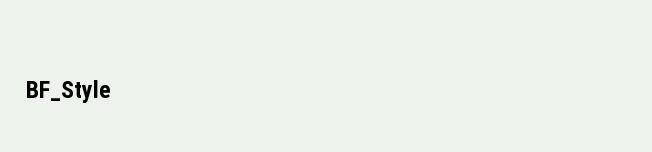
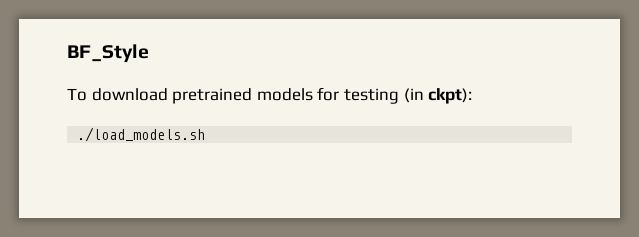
(111, 91) none -> [67,87,473,104] [77,127,206,142] // To download pretrained models for testing (in ckpt): // ./load_models.sh

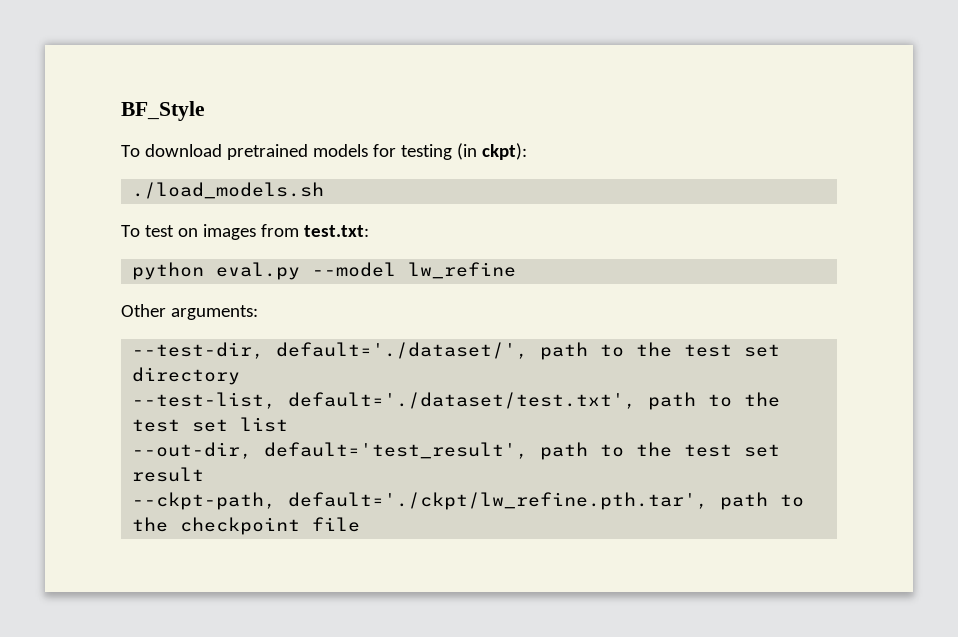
(206, 134) none -> [121,224,369,240] [132,262,517,280] [121,304,258,320] [132,342,781,360] [132,367,241,385] [132,392,781,410] [132,417,289,432] [132,442,781,460] [132,467,205,482] [132,492,805,510] [132,517,361,535] // To test on images from test.txt: // python eval.py --model lw_refine // Other arguments: // --test-dir, default='./dataset/', path to the test set directory // --test-list, default='./dataset/test.txt', path to the test set list // --out-dir, default='test_result', path to the test set result // --ckpt-path, default='./ckpt/lw_refine.pth.tar', path to the checkpoint file

